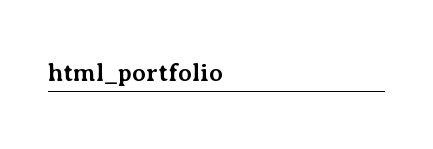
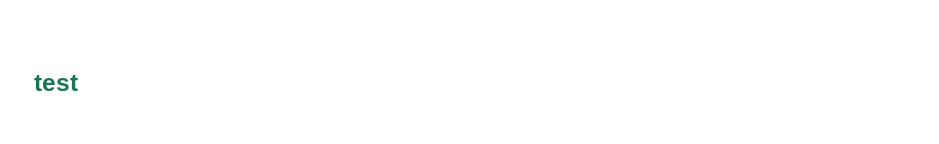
[48,63,223,86] html_portfolio -> [34,75,78,91] test

